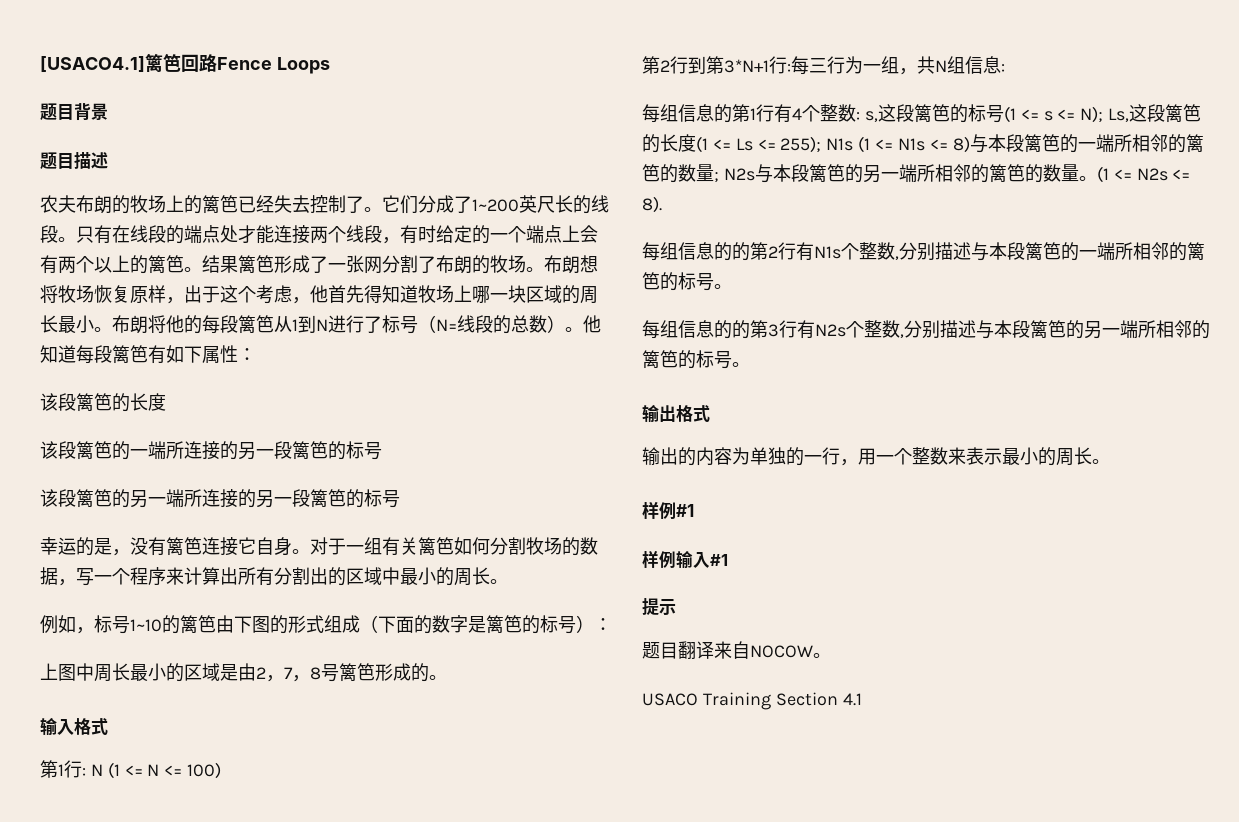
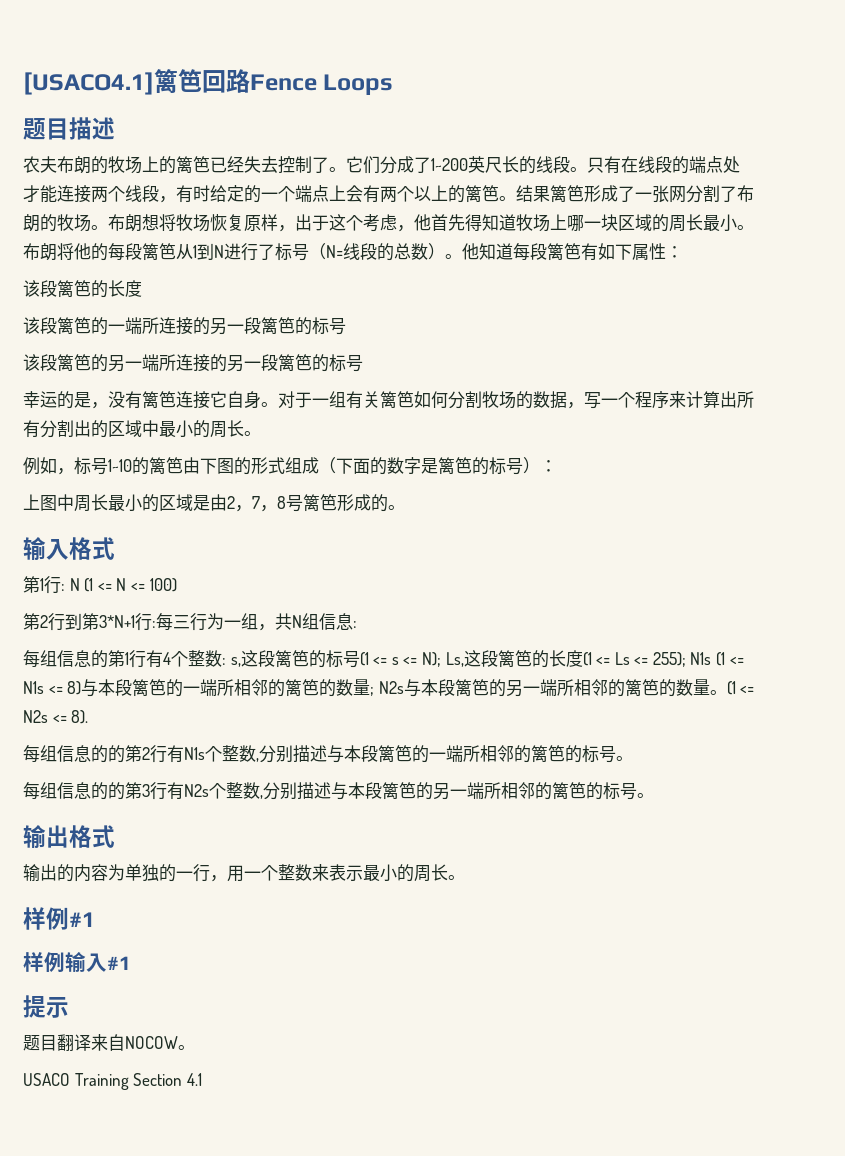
[40,103,108,121] // 题目背景 -> (394, 84) none

